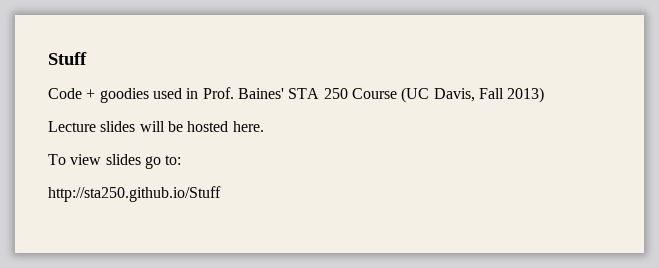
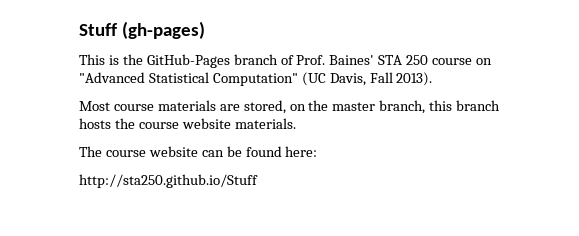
[48,87,545,103] [48,121,264,132] [48,154,182,169] // Code + goodies used in Prof. Baines' STA 250 Course (UC Davis, Fall 2013) // Lecture slides will be hosted here. // To view slides go to: -> [122,21,206,39] [79,54,493,68] [79,72,433,86] [79,100,501,114] [79,118,296,129] [79,146,318,157] (gh-pages) // This is the GitHub-Pages branch of Prof. Baines' STA 250 course on "Advanced Statistical Computation" (UC Davis, Fall 2013). // Most course materials are stored, on the master branch, this branch hosts the course website materials. // The course website can be found here:

